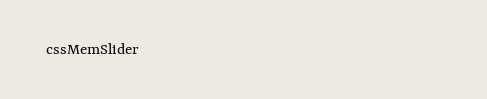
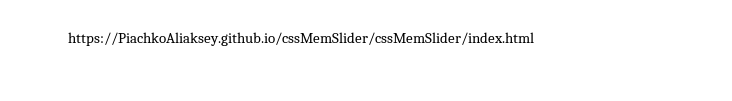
[46,43,139,54] cssMemSlider -> [68,32,534,46] https://PiachkoAliaksey.github.io/cssMemSlider/cssMemSlider/index.html

